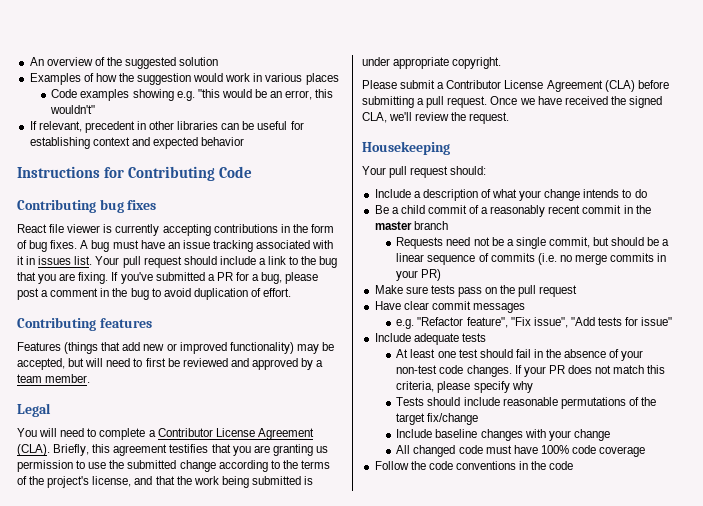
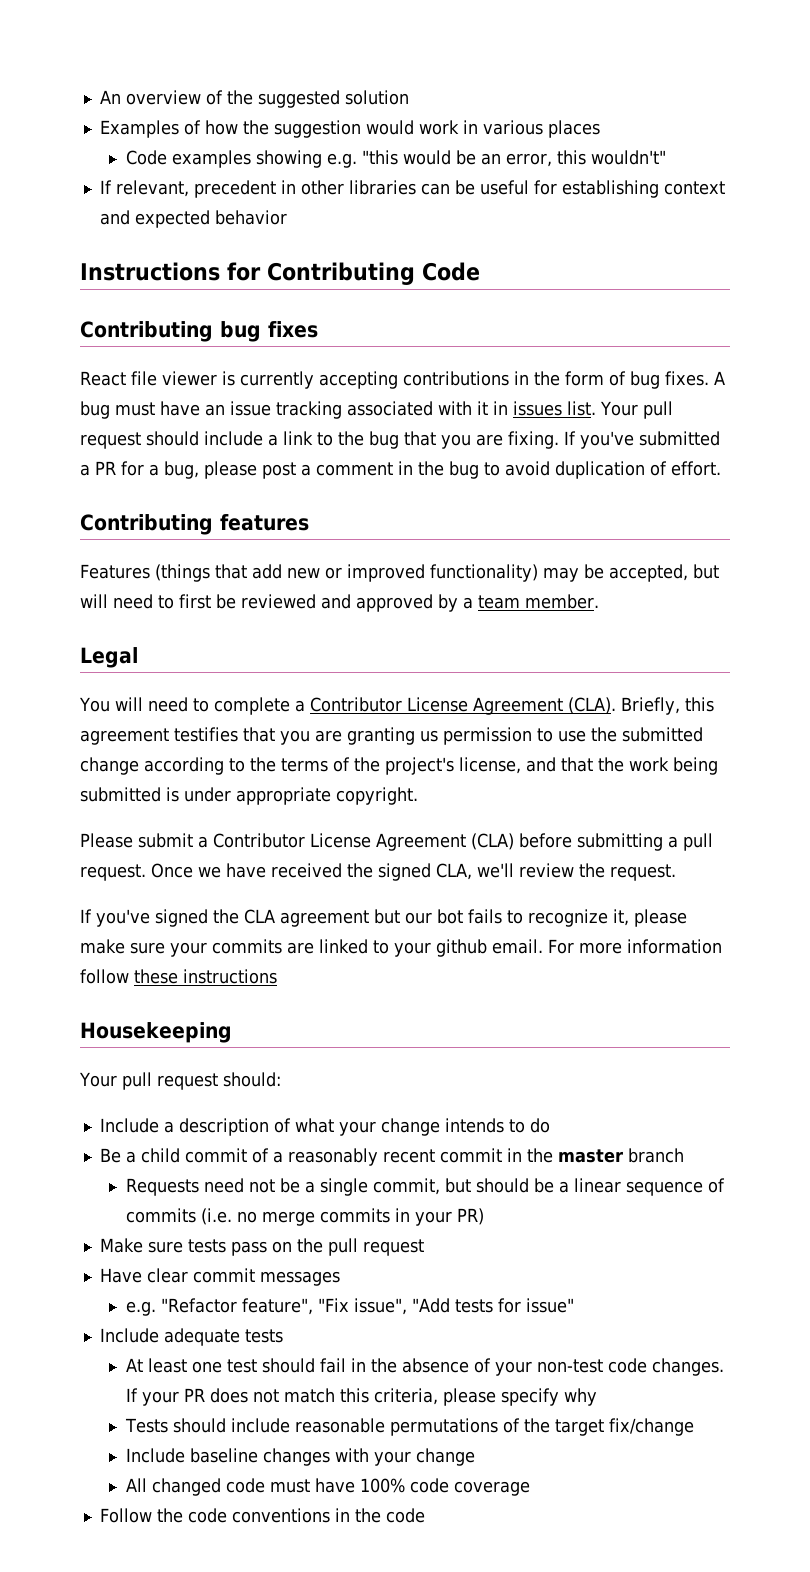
(510, 118) none -> [80,909,687,927] [80,939,722,957] [80,969,277,984] // If you've signed the CLA agreement but our bot fails to recognize it, please make sure your commits are linked to your github email. For more information follow these instructions

